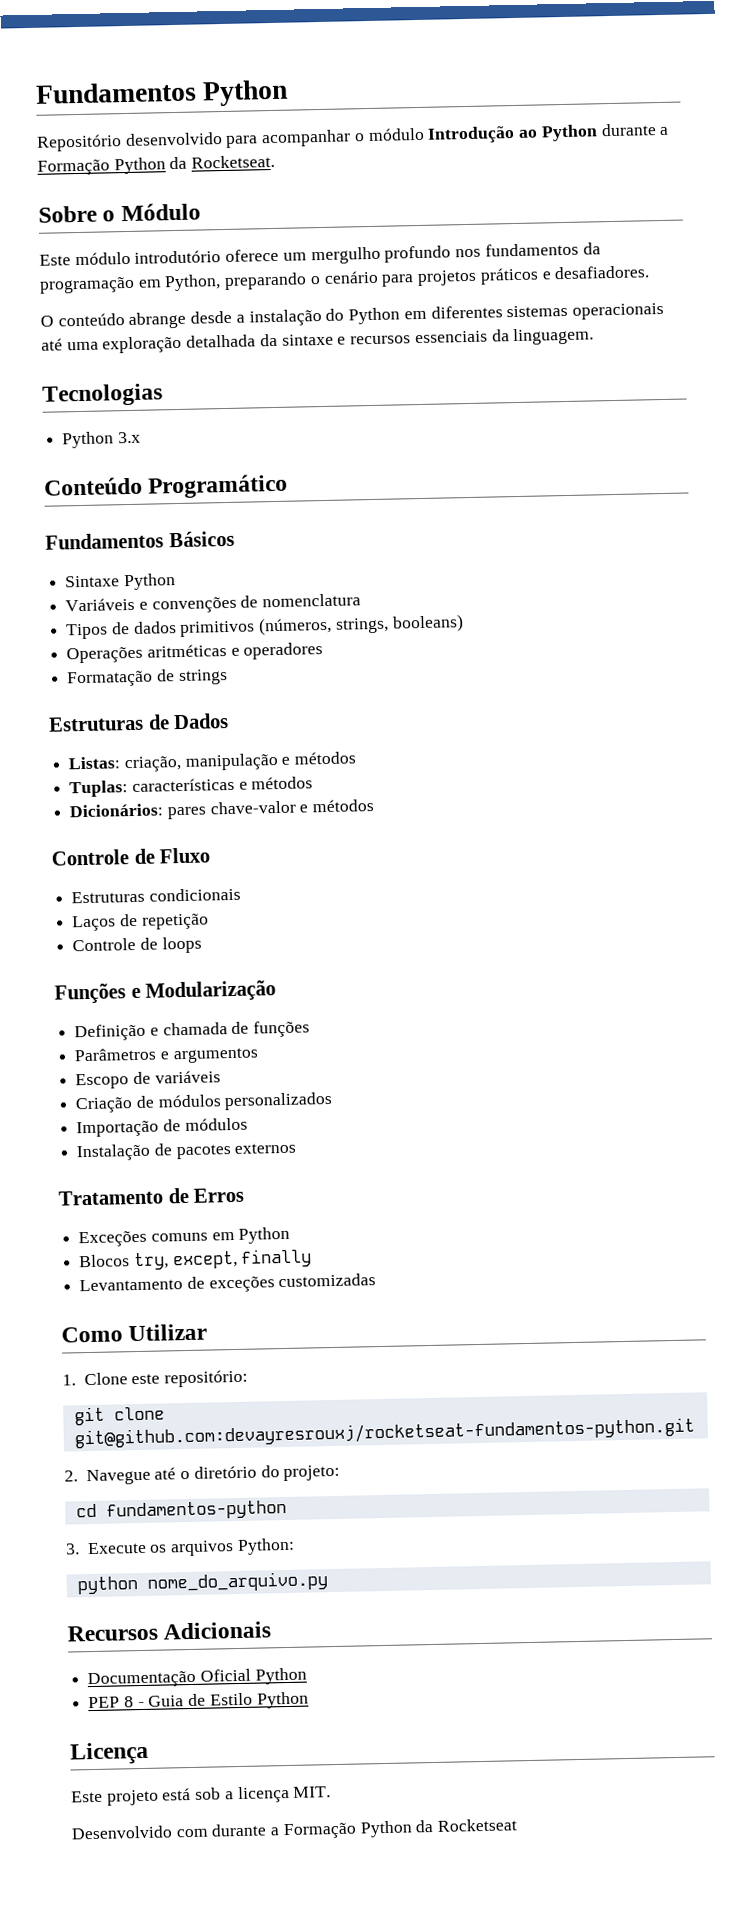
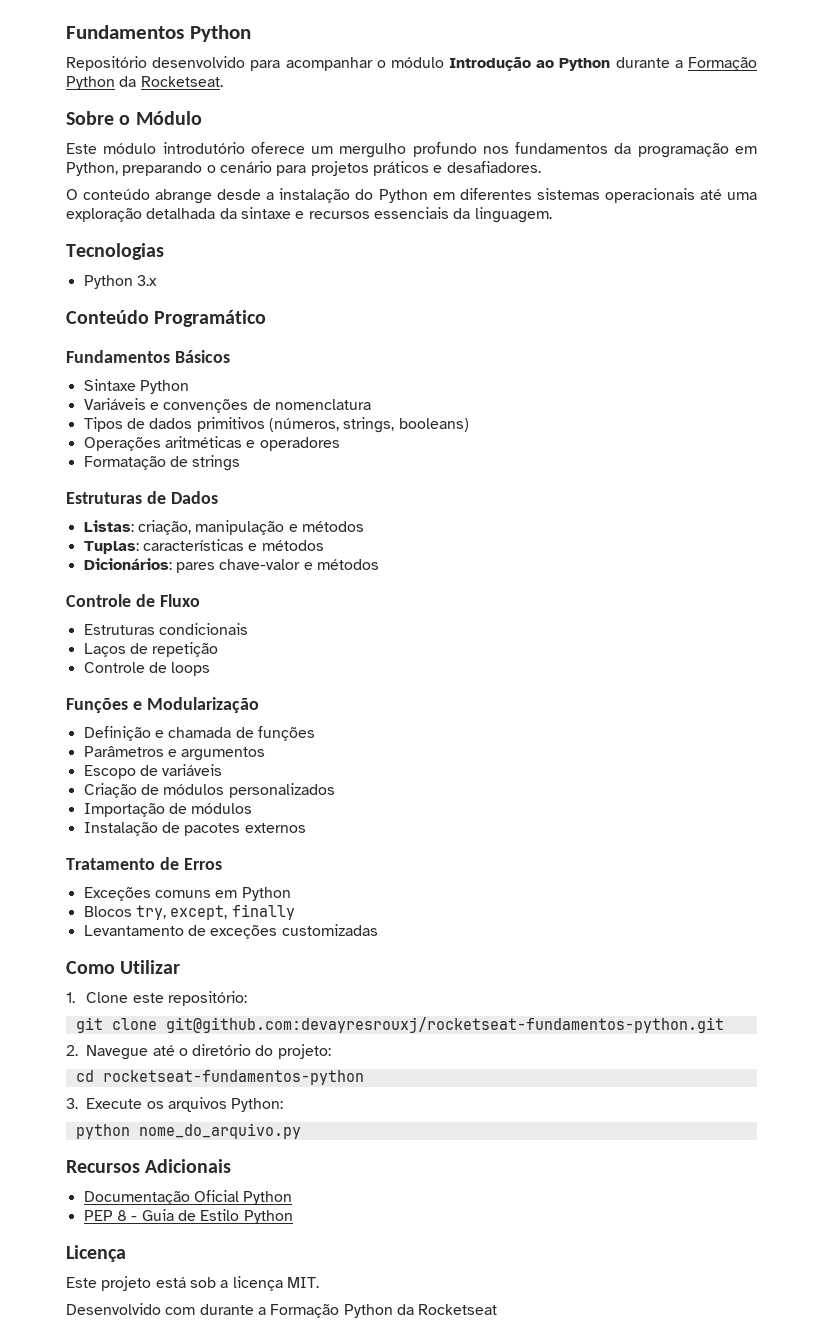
[105,1499,287,1521] fundamentos-python -> [102,1070,364,1085] rocketseat-fundamentos-python

